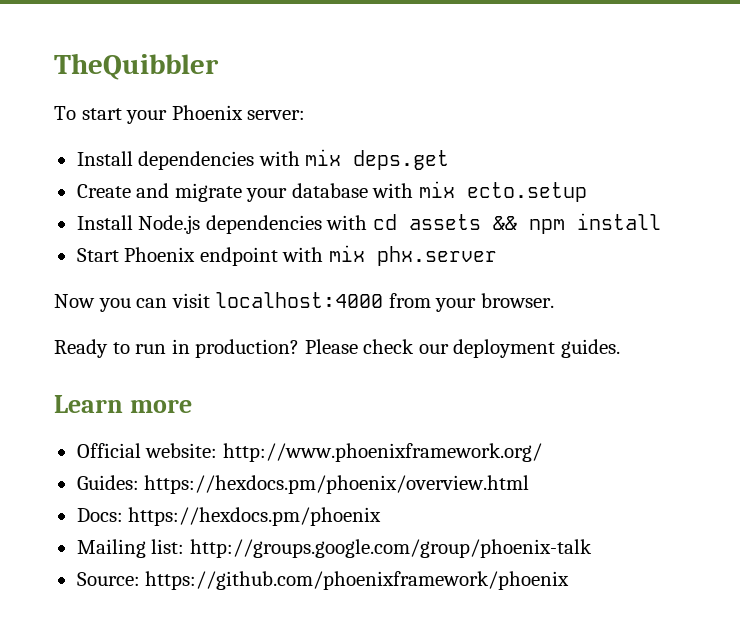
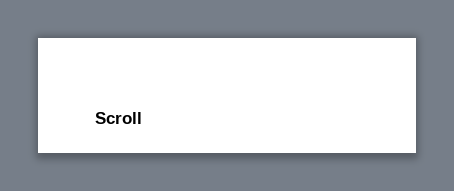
[54,53,219,80] [54,105,306,124] [76,149,450,170] [76,181,587,202] [76,213,661,234] [76,245,497,266] [54,292,554,312] [54,339,620,358] [54,395,192,413] [76,443,542,462] [76,475,530,494] [76,507,382,526] [76,539,592,558] [76,571,570,590] TheQuibbler // To start your Phoenix server: // Install dependencies with mix deps.get // Create and migrate your database with mix ecto.setup // Install Node.js dependencies with cd assets && npm install // Start Phoenix endpoint with mix phx.server // Now you can visit localhost:4000 from your browser. // Ready to run in production? Please check our deployment guides. // Learn more // Official website: http://www.phoenixframework.org/ // Guides: https://hexdocs.pm/phoenix/overview.html // Docs: https://hexdocs.pm/phoenix // Mailing list: http://groups.google.com/group/phoenix-talk // Source: https://github.com/phoenixframework/phoenix -> [95,112,142,124] Scroll

